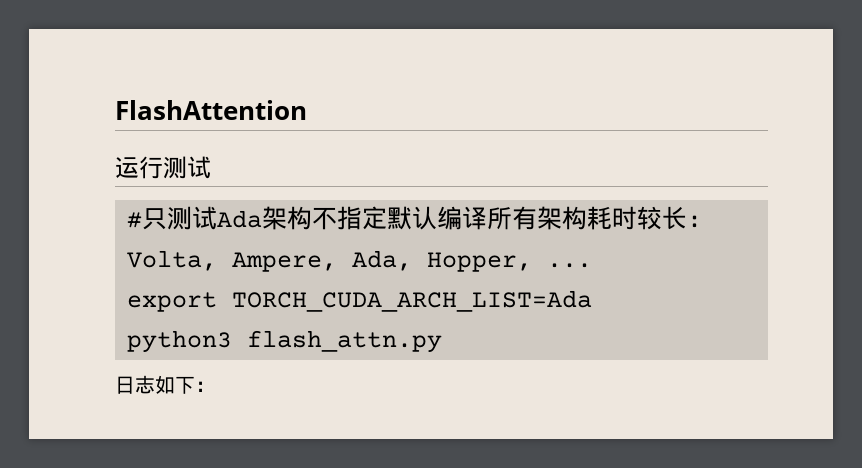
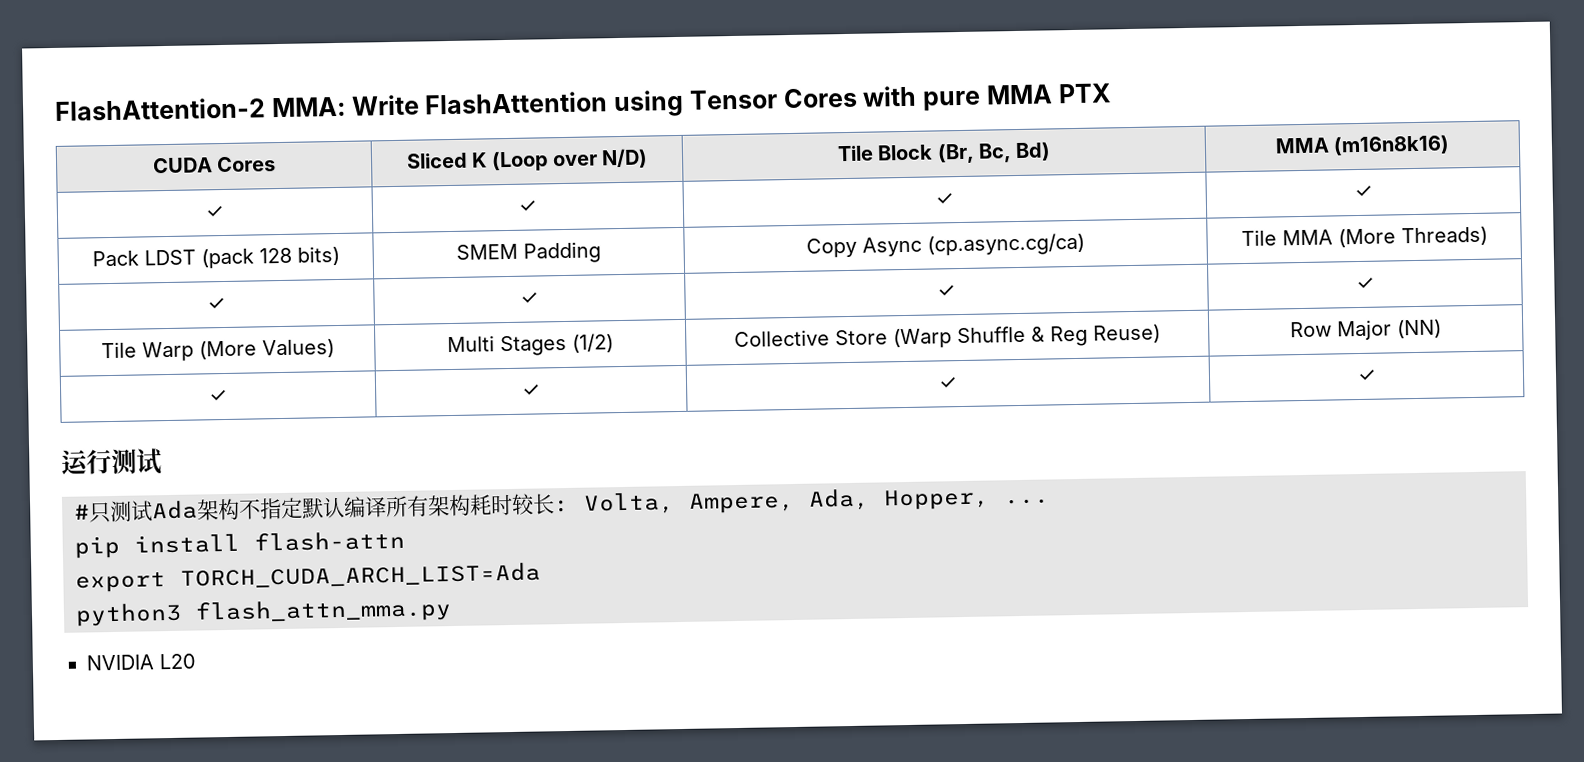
[115,100,307,120] FlashAttention -> [54,83,1111,121] [151,156,277,174] [405,148,649,172] [836,141,1052,164] [1274,134,1451,156] [205,205,225,219] [518,200,537,213] [935,193,954,206] [1353,185,1373,199] [91,245,340,269] [456,241,601,264] [806,232,1085,258] [1240,225,1488,248] [207,297,226,311] [520,292,539,305] [937,285,956,298] [1355,277,1375,291] [100,338,335,362] [447,333,614,357] [734,323,1161,349] [1290,318,1442,341] [209,389,228,403] [522,384,541,397] [938,377,958,390] [1356,369,1377,383] FlashAttention-2 MMA: Write FlashAttention using Tensor Cores with pure MMA PTX // CUDA Cores | Sliced K (Loop over N/D) | Tile Block (Br, Bc, Bd) | MMA (m16n8k16) // ✓ | ✓ | ✓ | ✓ // Pack LDST (pack 128 bits) | SMEM Padding | Copy Async (cp.async.cg/ca) | Tile MMA (More Threads) // ✓ | ✓ | ✓ | ✓ // Tile Warp (More Values) | Multi Stages (1/2) | Collective Store (Warp Shuffle & Reg Reuse) | Row Major (NN) // ✓ | ✓ | ✓ | ✓
(592, 265) none -> [74,530,405,559] // pip install flash-attn
[247,330,442,353] [115,375,215,394] flash_attn.py // 日志如下： -> [195,598,452,625] [86,653,196,671] flash_attn_mma.py // NVIDIA L20

